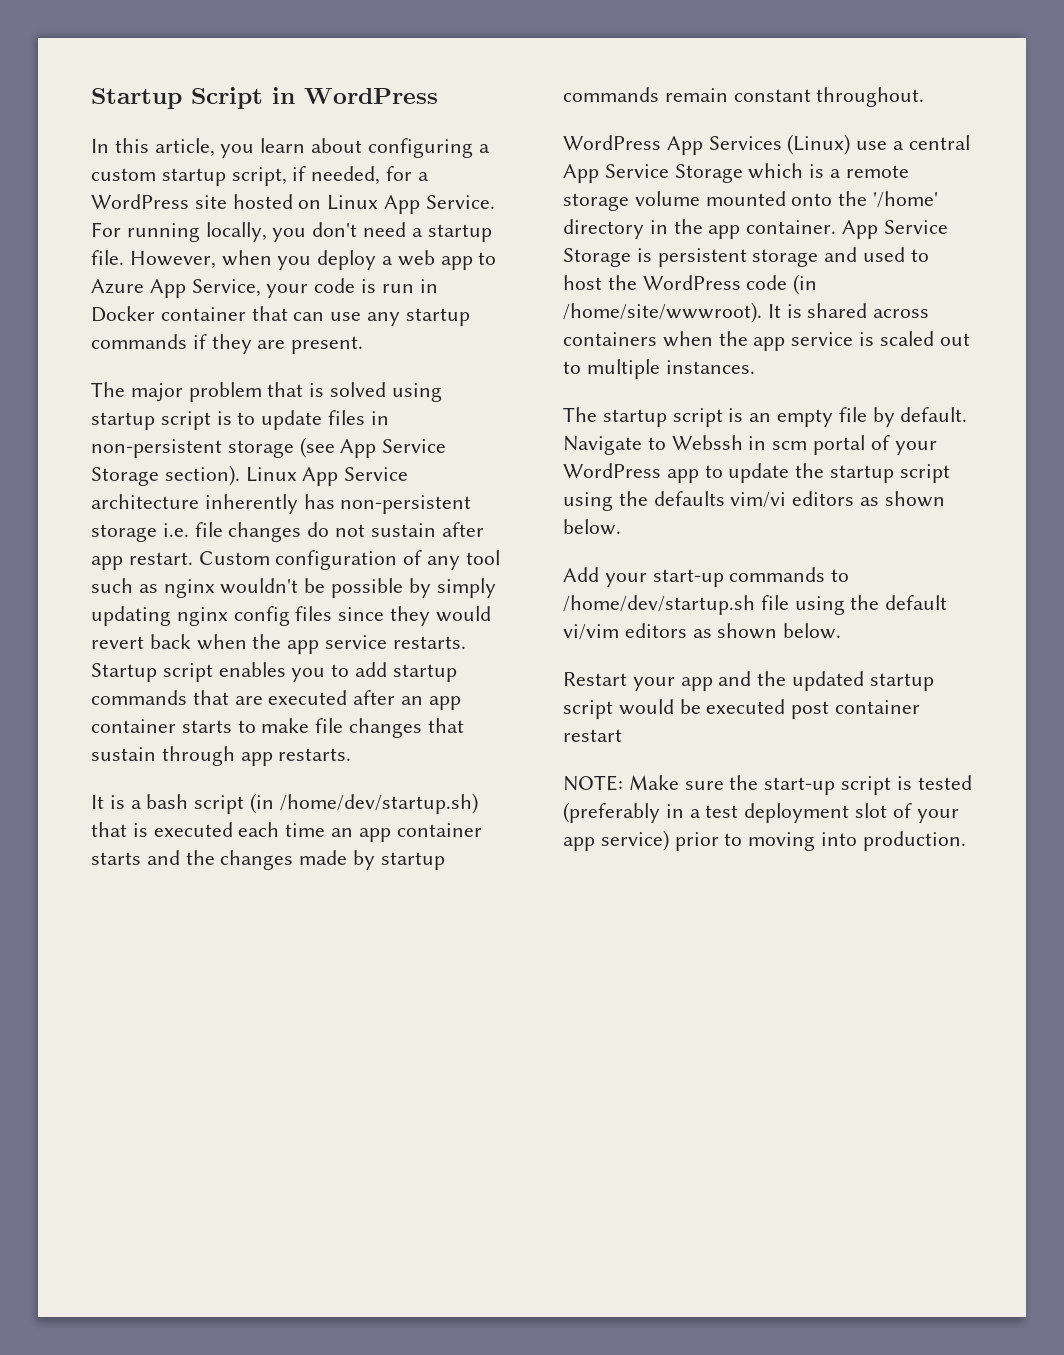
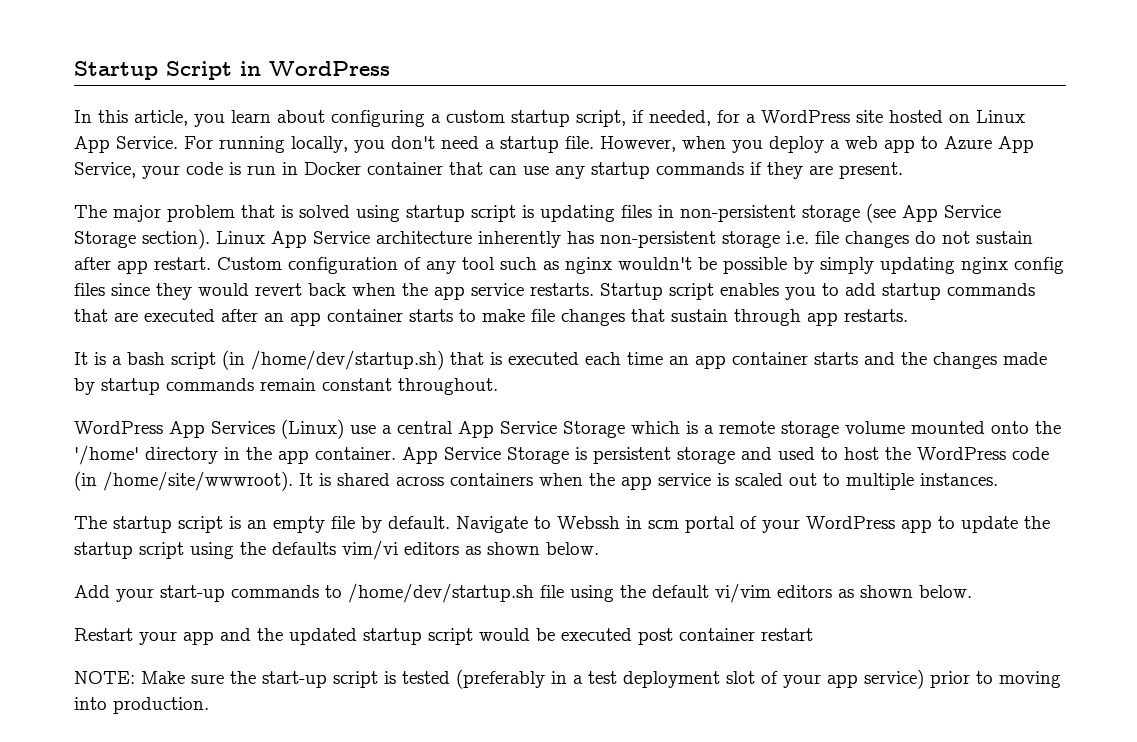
[237,410,323,430] to update -> [540,205,615,222] updating

